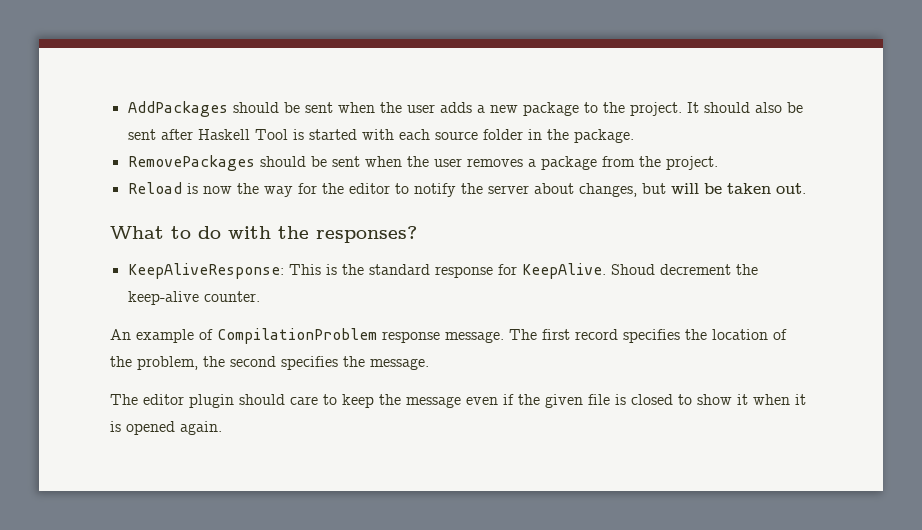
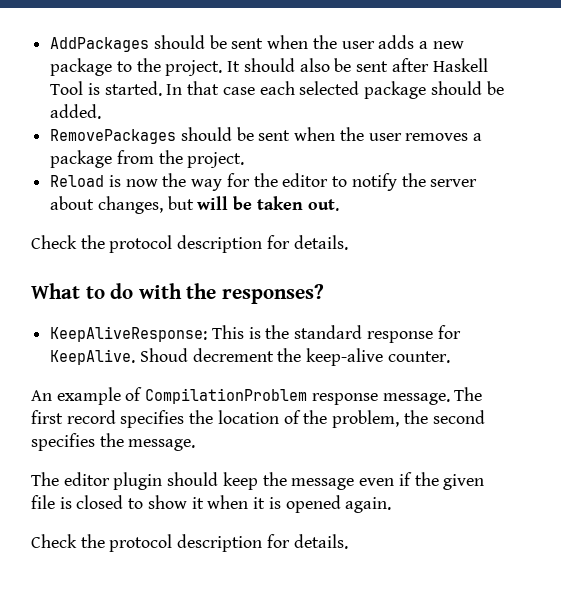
[308,129,634,143] started with each source folder in the package. -> [104,81,504,99] [50,104,102,119] started. In that case each selected package should be added.
(806, 188) none -> [31,235,348,253] // Check the protocol description for details.
[290,394,337,405] care to -> (219, 479) none
(222, 428) none -> [31,534,348,552] // Check the protocol description for details.

